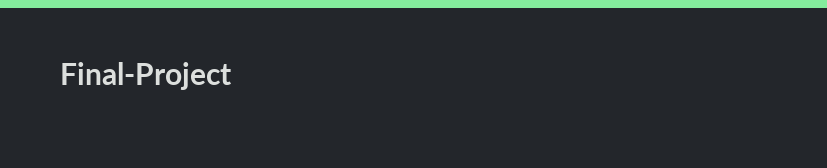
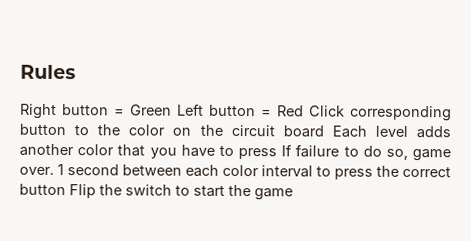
[60,62,231,90] Final-Project -> [20,64,76,80] [20,103,452,122] [19,123,452,139] [19,143,452,162] [19,164,451,180] [19,183,293,201] Rules // Right button = Green Left button = Red Click corresponding button to the color on the circuit board Each level adds another color that you have to press If failure to do so, game over. 1 second between each color interval to press the correct button Flip the switch to start the game

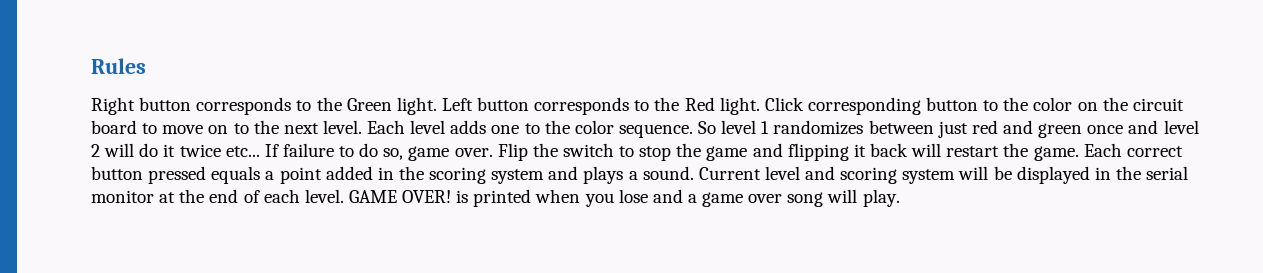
[114,103,304,117] = Green Left button = Red -> [196,97,760,115] corresponds to the Green light. Left button corresponds to the Red light.
[331,125,452,139] [19,143,277,160] Each level adds another color that you have to press -> [142,120,1199,138] [91,143,260,157] to move on to the next level. Each level adds one to the color sequence. So level 1 randomizes between just red and green once and level 2 will do it twice etc...
[57,164,451,180] [19,183,66,196] 1 second between each color interval to press the correct button -> (493, 152) none
[193,185,225,197] start -> [639,146,672,161] stop
(293, 194) none -> [752,143,1183,161] [91,166,1189,184] [91,189,900,207] and flipping it back will restart the game. Each correct button pressed equals a point added in the scoring system and plays a sound. Current level and scoring system will be displayed in the serial monitor at the end of each level. GAME OVER! is printed when you lose and a game over song will play.

